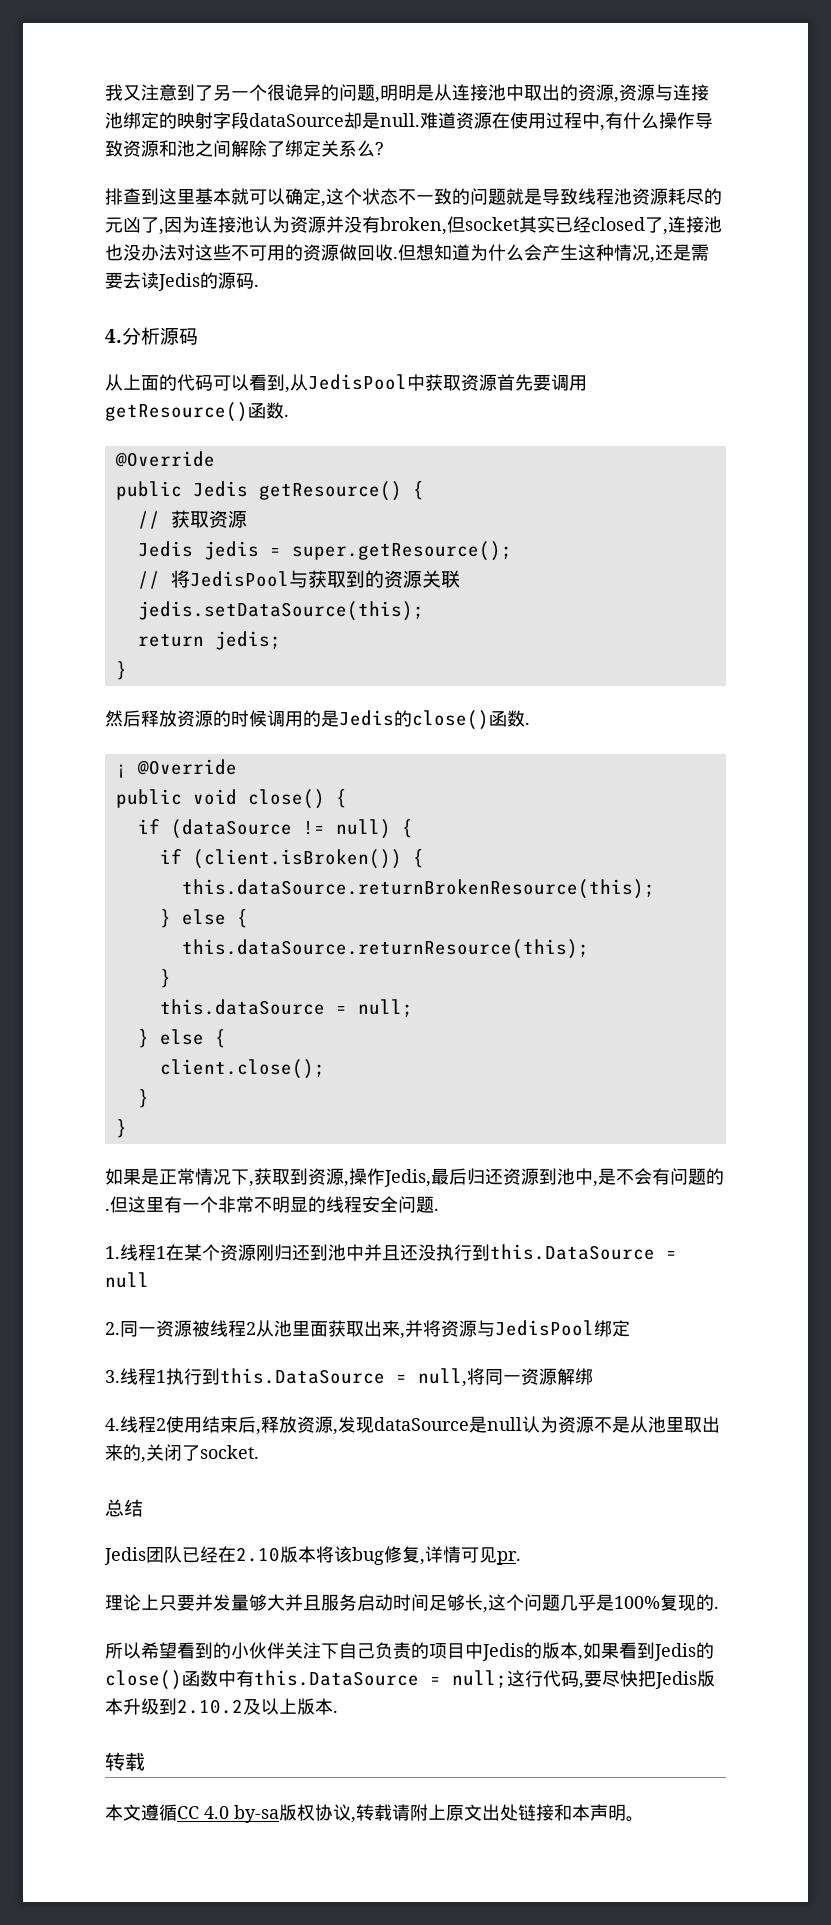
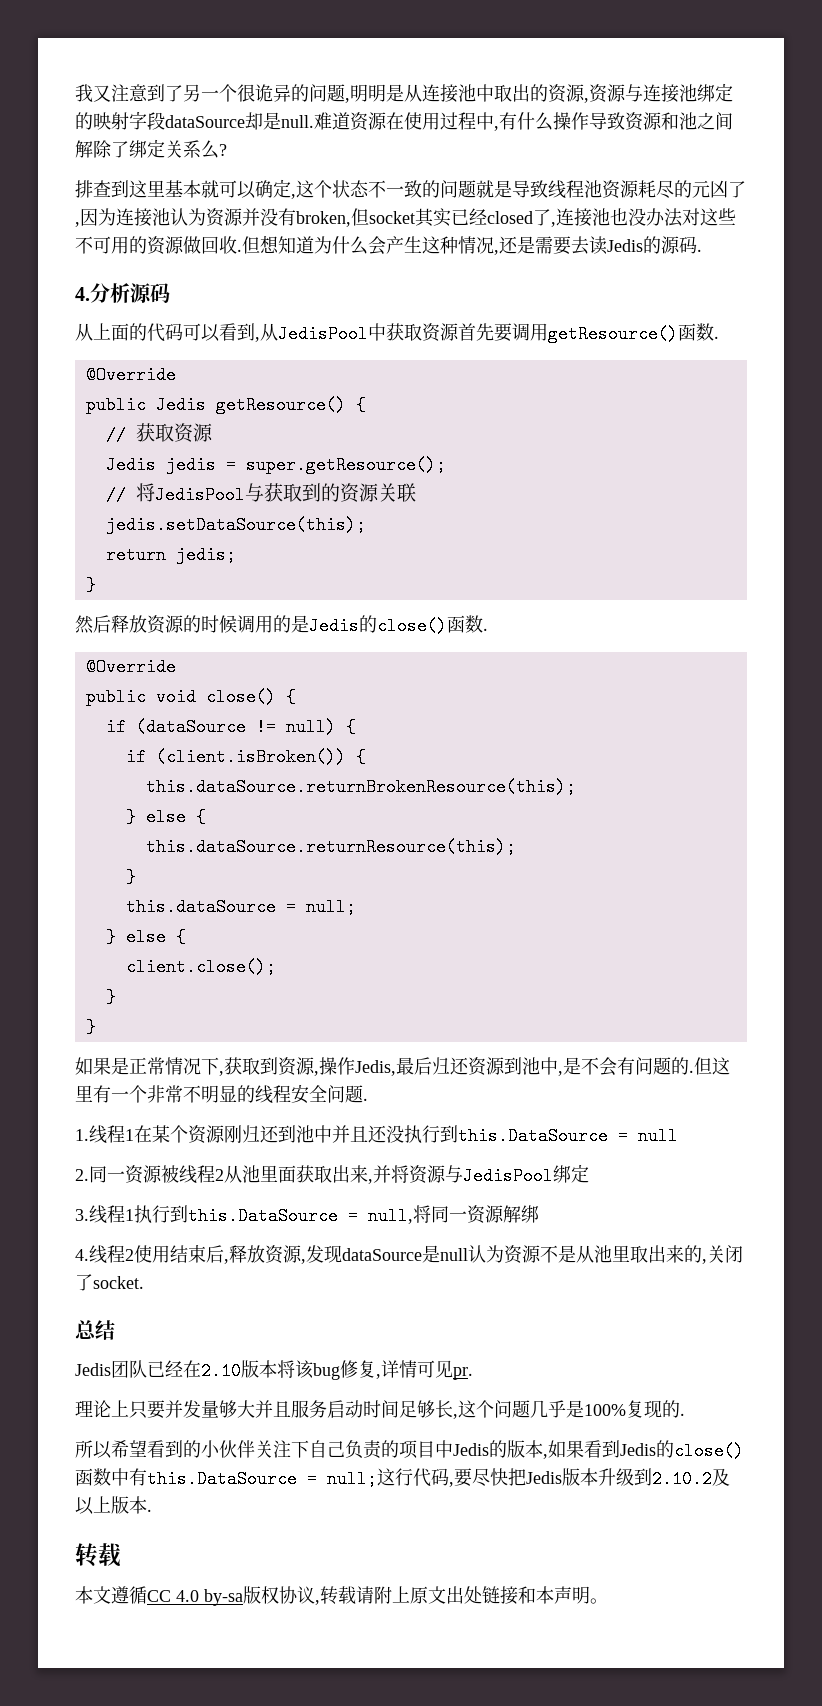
[115,764,127,778] ¡ -> (488, 629) none

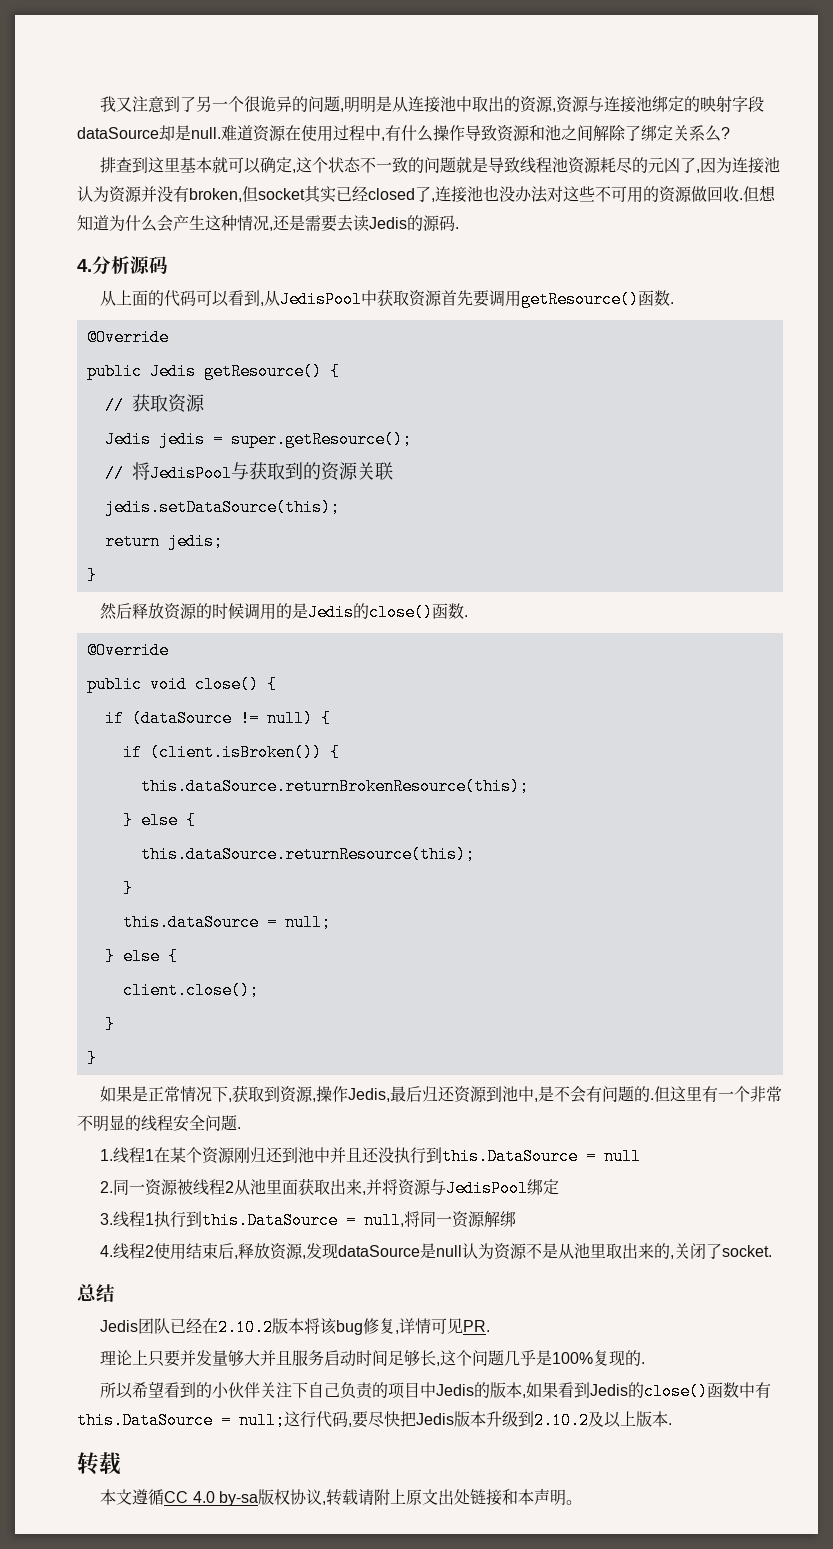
[201,1362,241,1380] 2.10 -> [218,1319,274,1336] 2.10.2
[453,1367,473,1380] pr. -> [463,1320,491,1332] PR.

